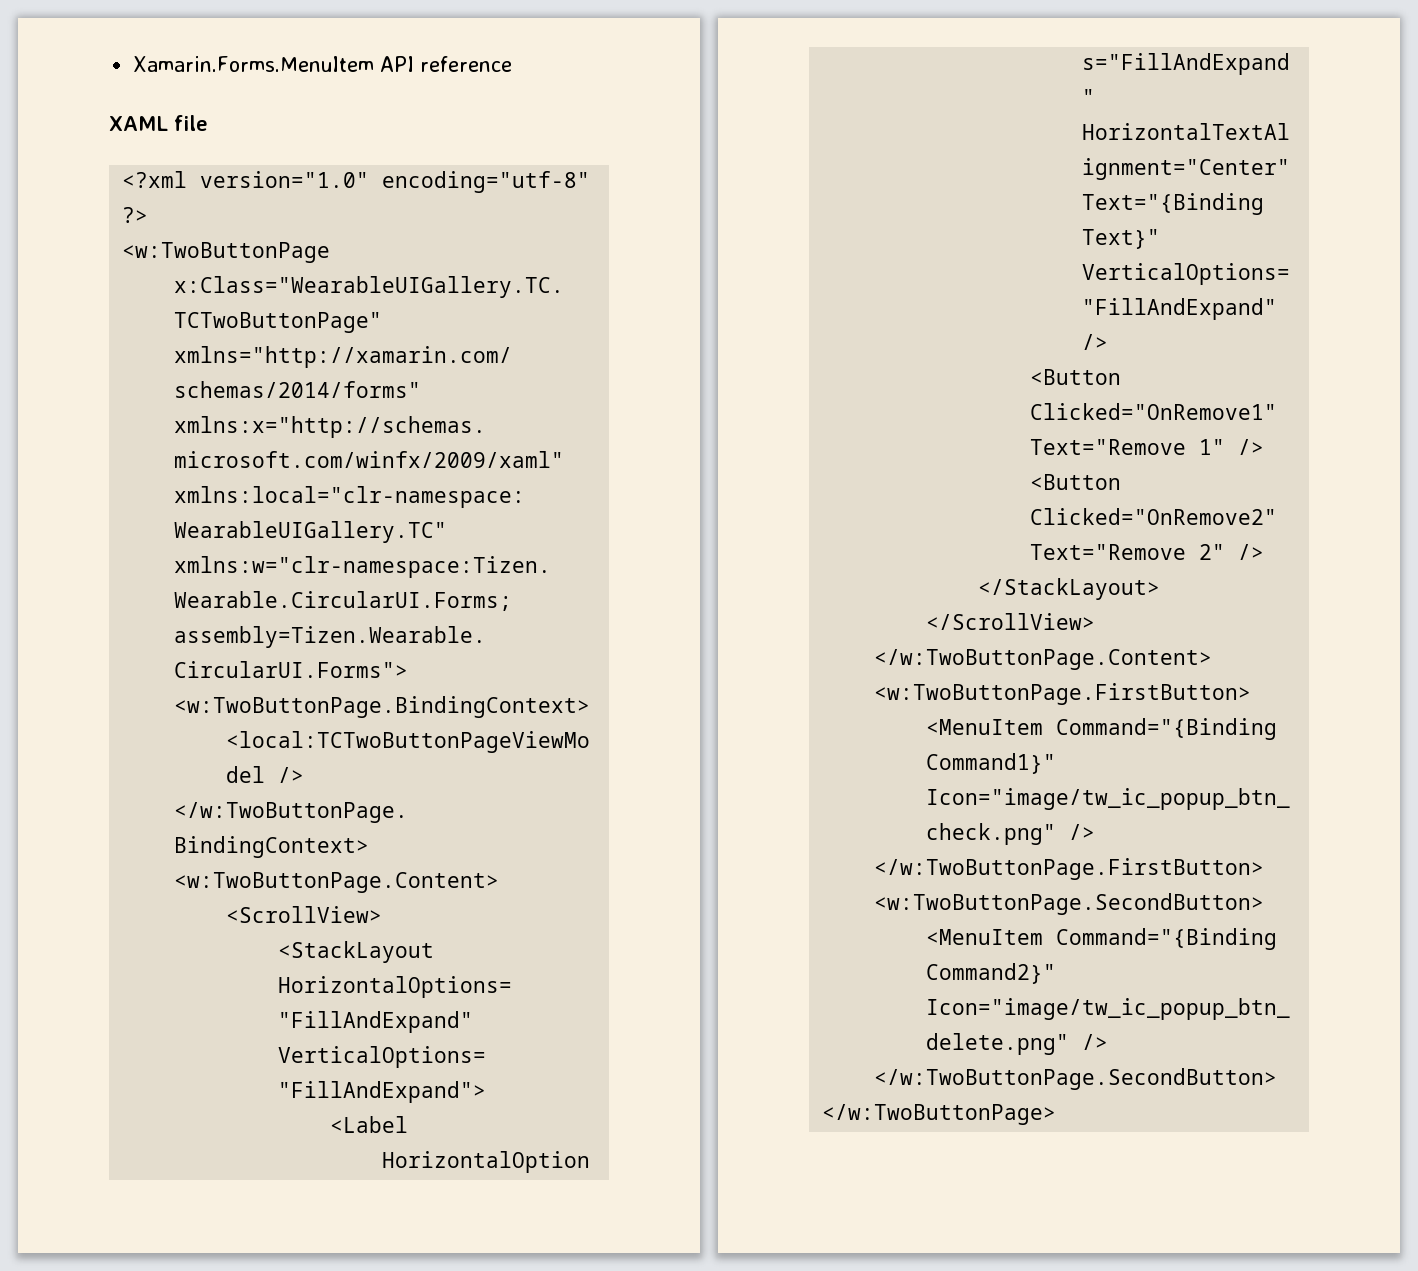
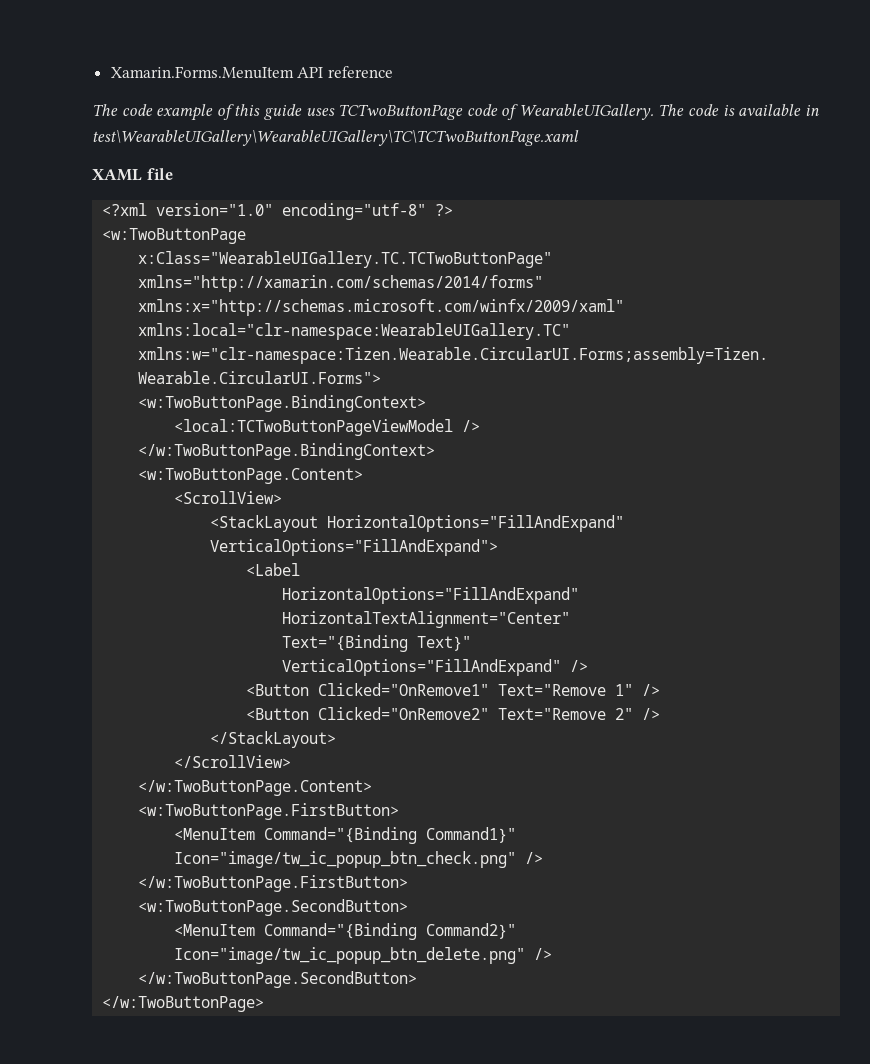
(513, 64) none -> [92,104,819,121] [92,130,579,146] // The code example of this guide uses TCTwoButtonPage code of WearableUIGallery. The code is available in test\WearableUIGallery\WearableUIGallery\TC\TCTwoButtonPage.xaml

